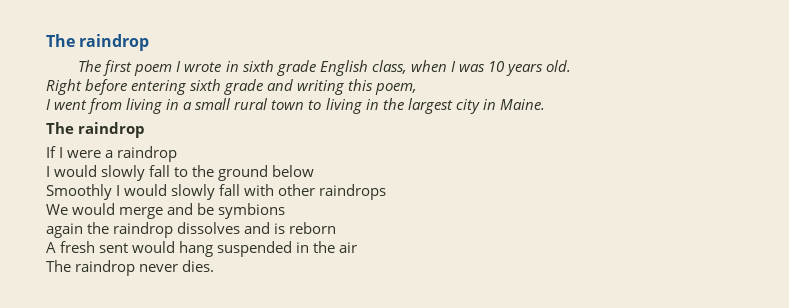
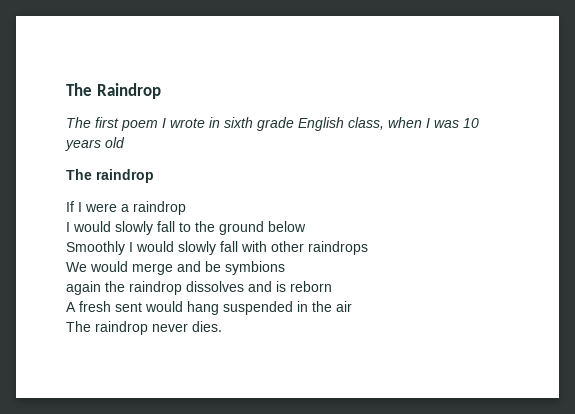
[46,34,150,51] The raindrop -> [66,83,161,99] The Raindrop
[546,60,572,72] [46,79,418,95] [46,98,545,114] old. // Right before entering sixth grade and writing this poem, // I went from living in a small rural town to living in the largest city in Maine. -> [105,137,125,148] old

